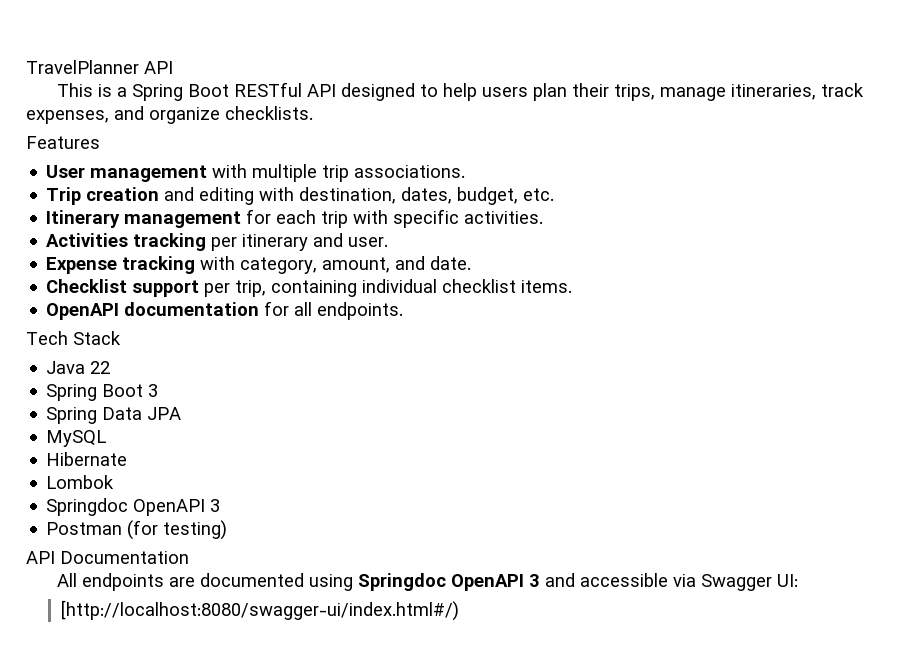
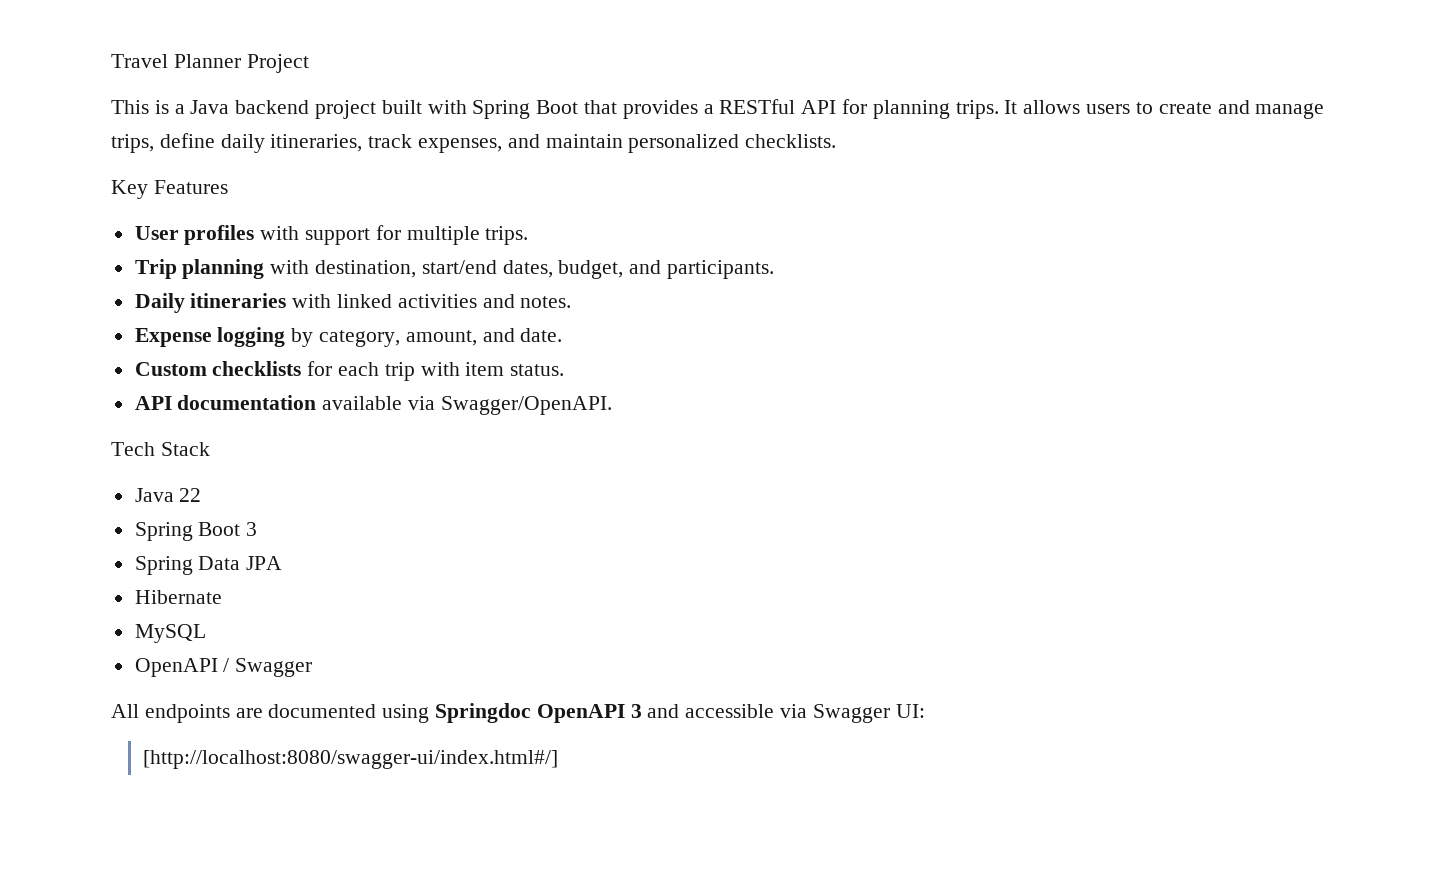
[26,60,173,74] TravelPlanner API -> [111,54,309,73] Travel Planner Project
[131,82,726,101] Spring Boot RESTful API designed to help users plan their trips, manage -> [190,99,1325,119] [111,133,265,153] Java backend project built with Spring Boot that provides a RESTful API for planning trips. It allows users to create and manage trips, define daily
[149,107,220,124] organize -> [545,134,740,153] maintain personalized
(313, 113) none -> [111,180,148,199] Key
[90,164,466,182] [46,187,255,205] management with multiple trip associations. // Trip creation and editing -> [184,225,529,245] [134,259,265,279] profiles with support for multiple trips. // Trip planning
(397, 195) none -> [421,260,497,274] start/end
[523,188,555,201] [46,209,544,228] [46,233,389,251] etc. // Itinerary management for each trip with specific activities. // Activities tracking per itinerary and user. -> [629,260,775,279] [134,293,572,313] and participants. // Daily itineraries with linked activities and notes.
[122,256,236,274] tracking with -> [217,327,314,347] logging by
[46,279,573,297] [46,301,404,320] Checklist support per trip, containing individual checklist items. // OpenAPI documentation for all endpoints. -> [134,361,565,381] [134,395,612,415] Custom checklists for each trip with item status. // API documentation available via Swagger/OpenAPI.
(182, 413) none -> [134,590,222,604] // Hibernate
[46,452,128,466] [46,475,115,489] [46,498,221,516] [46,520,228,540] [26,551,189,564] Hibernate // Lombok // Springdoc OpenAPI 3 // Postman (for testing) // API Documentation -> [134,658,313,677] OpenAPI / Swagger
[60,600,459,621] [http://localhost:8080/swagger-ui/index.html#/) -> [142,750,558,769] [http://localhost:8080/swagger-ui/index.html#/]

